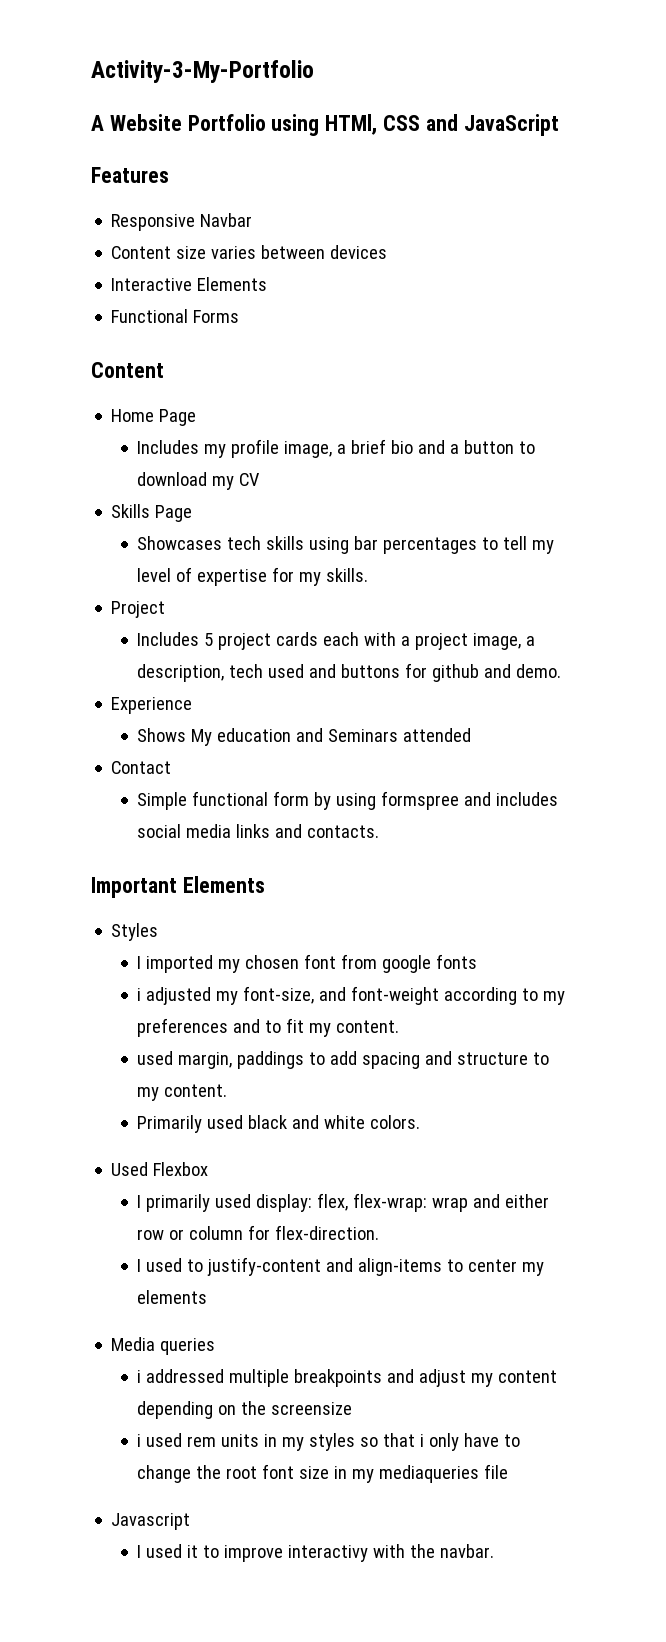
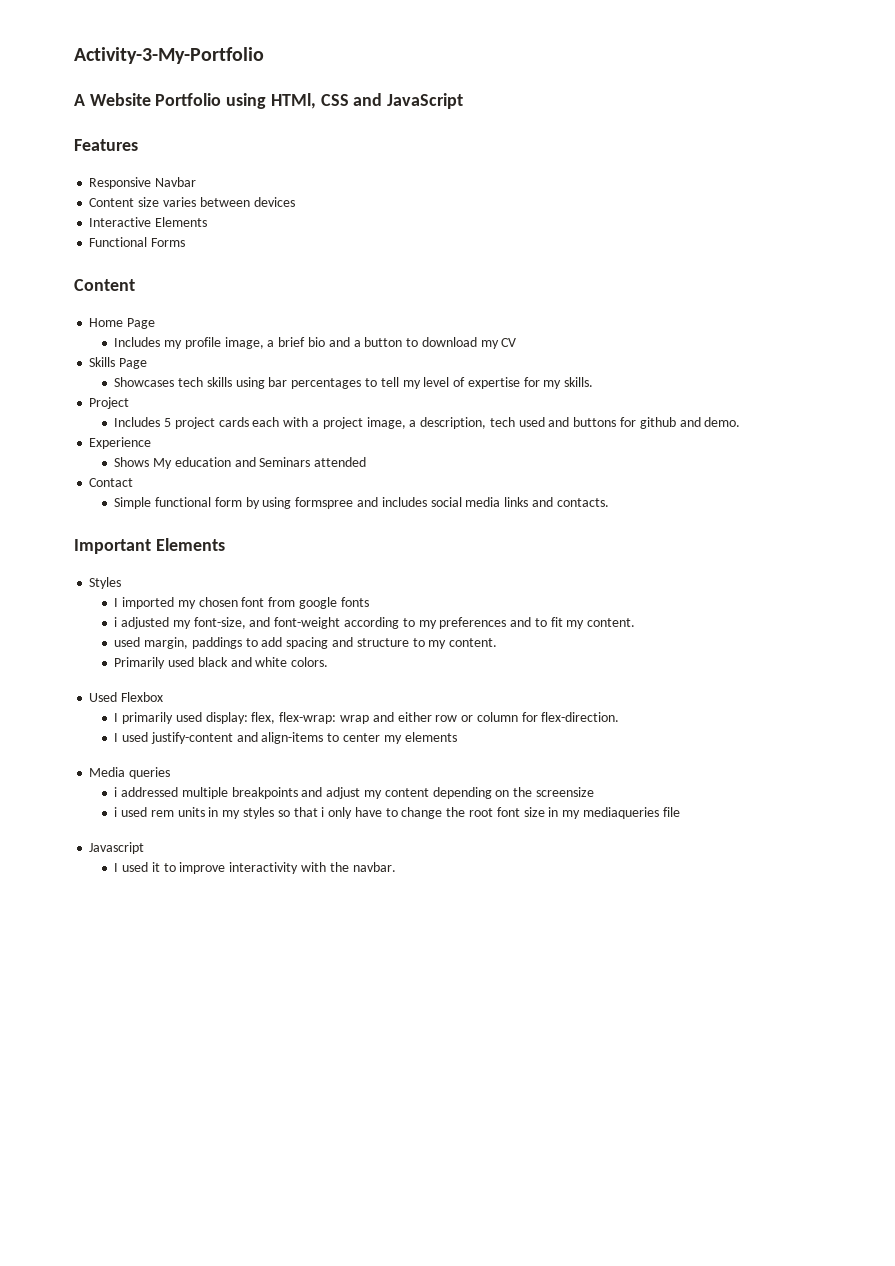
[187,1259,204,1272] to -> (149, 737) none
[288,1545,369,1562] interactivy -> [229,862,299,874] interactivity

